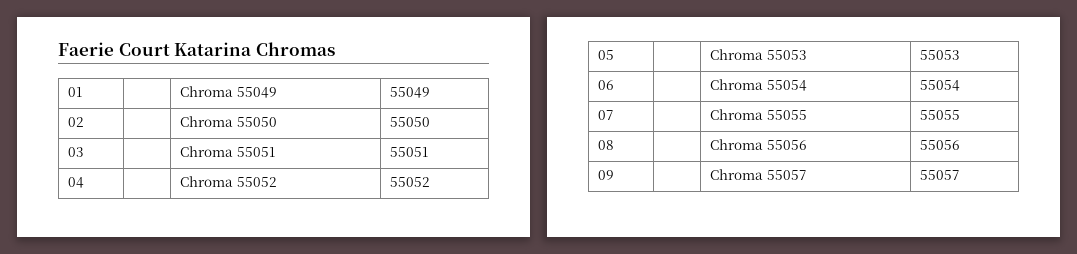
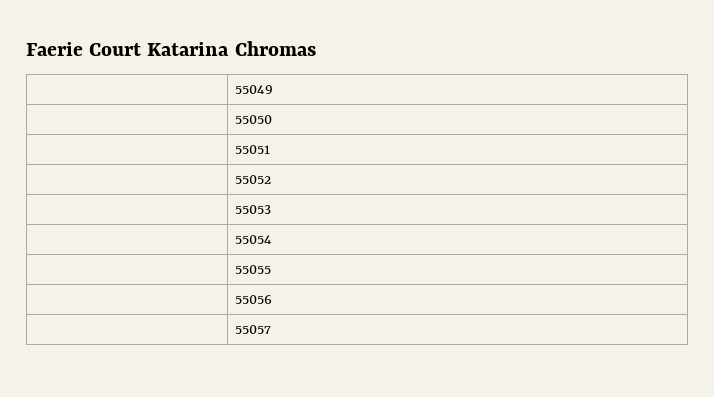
[67,87,82,97] [179,86,277,98] [389,87,430,98] [67,117,84,127] [179,116,277,127] [389,117,430,127] [67,147,84,157] [179,146,275,157] [389,147,428,157] [67,177,84,188] [179,176,277,187] [389,177,430,187] [597,50,614,60] [709,49,807,60] [919,50,960,60] [597,80,614,90] [709,79,807,91] [919,80,960,91] [597,110,613,120] [709,109,807,120] [919,110,960,120] [597,140,614,150] [709,139,807,150] [919,140,960,150] [597,170,614,180] [709,169,806,180] 01 | | Chroma 55049 | 55049 // 02 | | Chroma 55050 | 55050 // 03 | | Chroma 55051 | 55051 // 04 | | Chroma 55052 | 55052 // 05 | | Chroma 55053 | 55053 // 06 | | Chroma 55054 | 55054 // 07 | | Chroma 55055 | 55055 // 08 | | Chroma 55056 | 55056 // 09 | | Chroma 55057 -> [234,85,273,94] [234,115,272,124] [234,145,270,154] [234,175,271,184] [234,205,271,214] [234,235,272,244] [234,265,271,274] [234,295,272,304] | 55049 // | 55050 // | 55051 // | 55052 // | 55053 // | 55054 // | 55055 // | 55056 //

